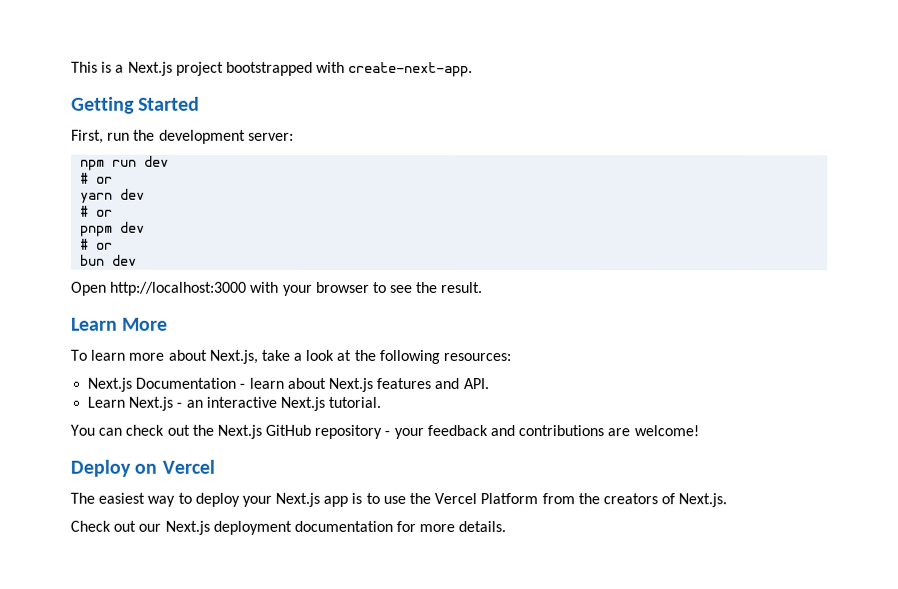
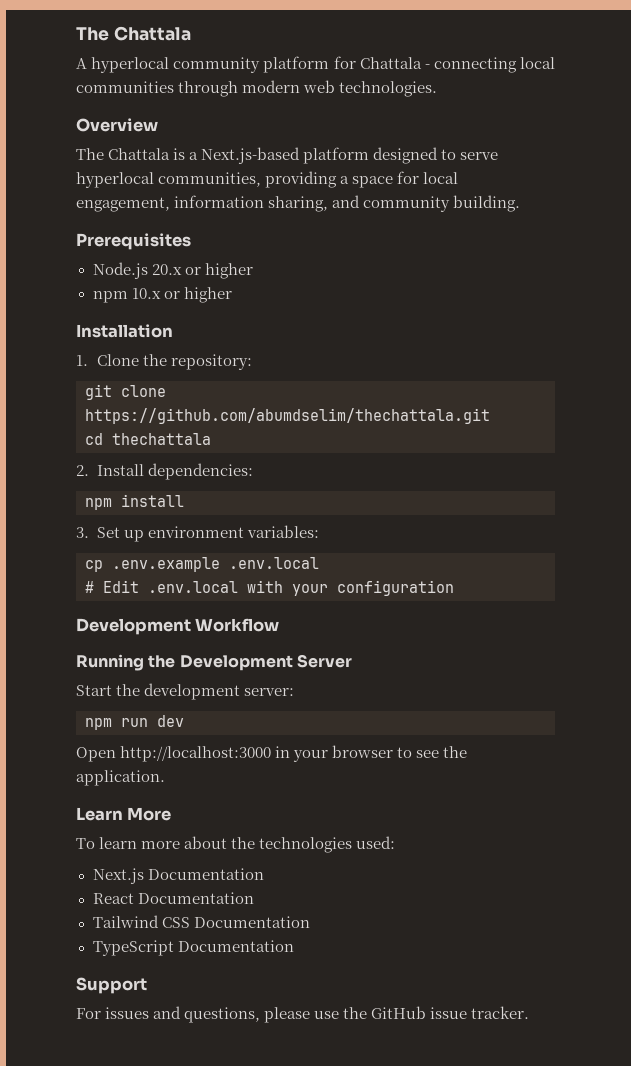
[71,61,474,78] [71,96,201,114] [71,129,131,144] This is a Next.js project bootstrapped with create-next-app. // Getting Started // First, run -> [76,26,191,41] [76,56,555,73] [76,80,438,97] [76,118,158,132] [76,147,499,164] [76,171,459,188] [76,195,521,212] [76,233,191,250] [92,262,253,279] [92,287,232,303] [76,324,173,338] [76,354,252,370] [85,384,166,400] [85,408,490,424] [85,433,211,445] [76,463,253,480] [85,494,184,510] [76,525,319,542] [85,557,319,572] [85,580,454,596] [76,618,280,635] [76,654,352,671] [76,685,112,696] The Chattala // A hyperlocal community platform for Chattala - connecting local communities through modern web technologies. // Overview // The Chattala is a Next.js-based platform designed to serve hyperlocal communities, providing a space for local engagement, information sharing, and community building. // Prerequisites // Node.js 20.x or higher // npm 10.x or higher // Installation // 1. Clone the repository: // git clone https://github.com/abumdselim/thechattala.git // cd thechattala // 2. Install dependencies: // npm install // 3. Set up environment variables: // cp .env.example .env.local // # Edit .env.local with your configuration // Development Workflow // Running the Development Server // Start
[80,172,114,184] [80,188,146,204] [80,205,114,217] [80,221,146,237] [80,238,114,250] [80,254,138,266] // # or // yarn dev // # or // pnpm dev // # or // bun dev -> (184, 721) none
[250,281,280,293] with -> [275,746,291,758] in
[441,281,484,294] result. -> [76,770,165,786] application.
[208,349,512,364] [87,377,489,392] [87,396,382,411] [70,424,699,439] [70,459,215,477] [70,492,728,508] [70,520,507,535] Next.js, take a look at the following resources: // Next.js Documentation - learn about Next.js features and API. // Learn Next.js - an interactive Next.js tutorial. // You can check out the Next.js GitHub repository - your feedback and contributions are welcome! // Deploy on Vercel // The easiest way to deploy your Next.js app is to use the Vercel Platform from the creators of Next.js. // Check out our Next.js deployment documentation for more details. -> [231,836,396,853] [92,868,264,884] [92,892,254,904] [92,915,310,928] [92,940,294,956] [76,977,147,994] [76,1006,530,1023] the technologies used: // Next.js Documentation // React Documentation // Tailwind CSS Documentation // TypeScript Documentation // Support // For issues and questions, please use the GitHub issue tracker.

